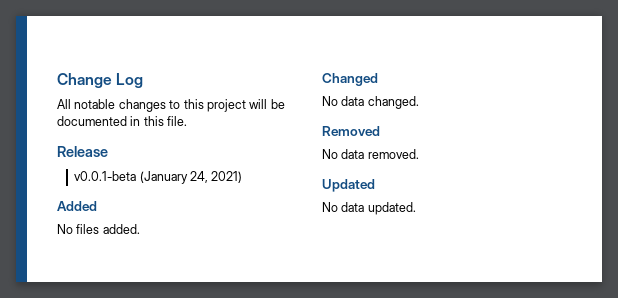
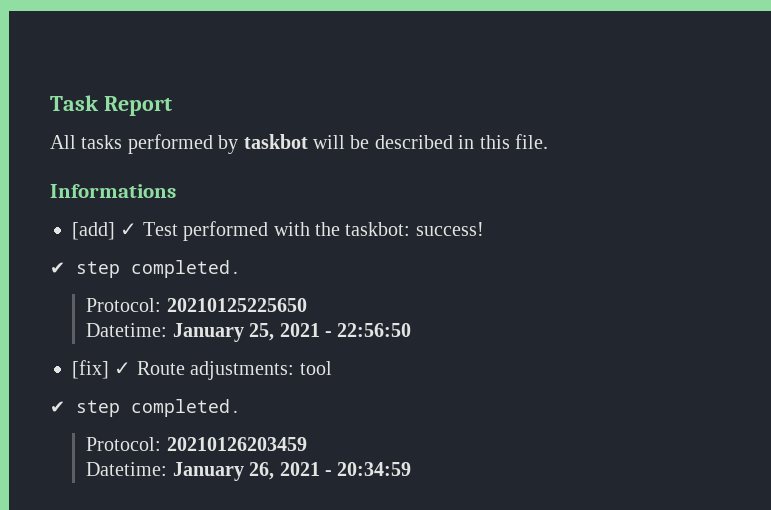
[57,73,144,88] Change Log -> [50,95,172,116] Task Report
[74,99,246,112] notable changes to this project -> [81,134,308,154] tasks performed by taskbot
[57,116,127,126] documented -> [374,135,453,149] described
[57,146,108,157] [74,171,243,184] [57,201,97,211] [57,224,140,234] [322,73,378,86] [322,96,419,109] [322,126,380,136] [322,149,419,159] [322,179,375,192] [322,202,416,215] Release // v0.0.1-beta (January 24, 2021) // Added // No files added. // Changed // No data changed. // Removed // No data removed. // Updated // No data updated. -> [50,184,176,198] [72,221,484,241] [50,260,241,278] [86,298,307,312] [86,323,412,342] [72,360,332,380] [50,399,241,417] [86,437,307,451] [86,462,412,481] Informations // [add] ✓ Test performed with the taskbot: success! // ✔ step completed. // Protocol: 20210125225650 // Datetime: January 25, 2021 - 22:56:50 // [fix] ✓ Route adjustments: tool // ✔ step completed. // Protocol: 20210126203459 // Datetime: January 26, 2021 - 20:34:59

